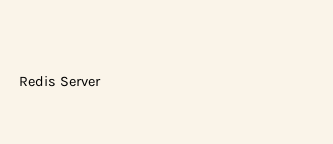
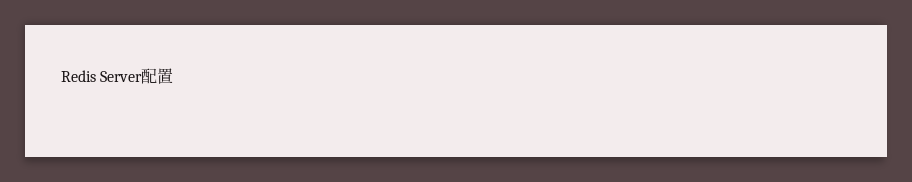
(101, 81) none -> [141,68,174,84] 配置

